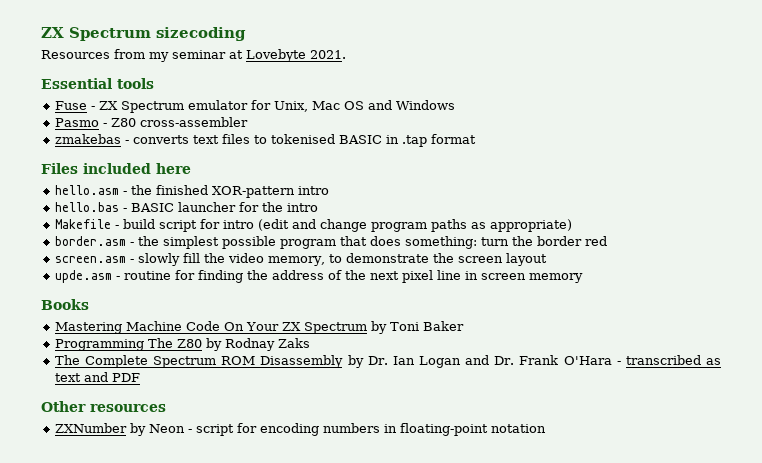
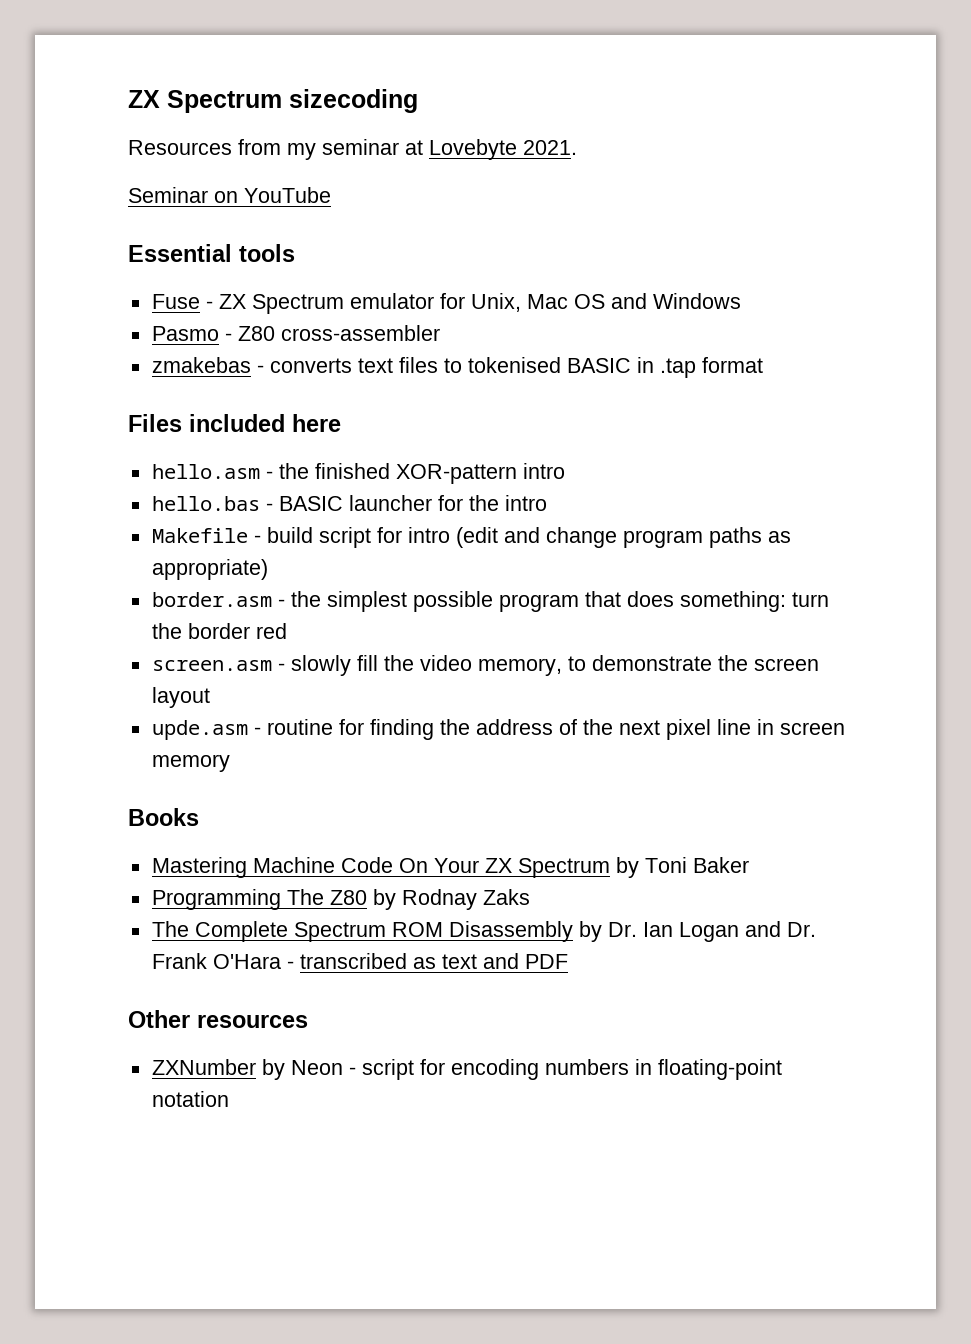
(346, 54) none -> [128,187,331,203] // Seminar on YouTube

